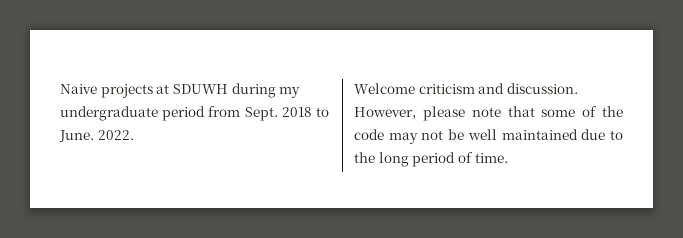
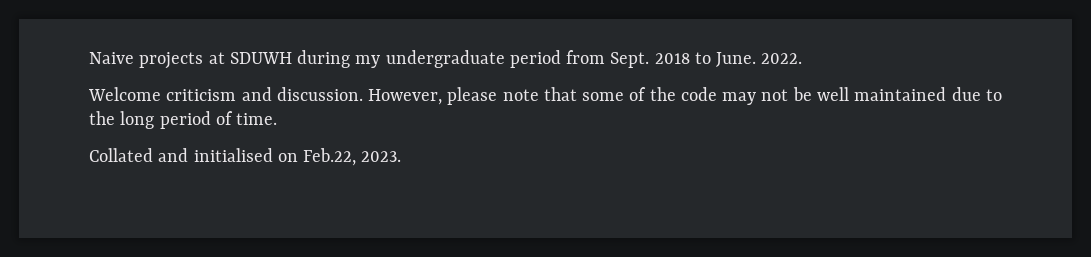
(508, 158) none -> [89,148,402,166] // Collated and initialised on Feb.22, 2023.

